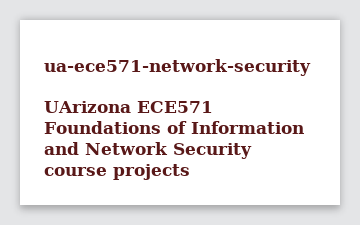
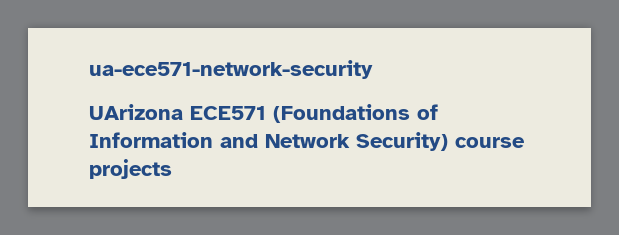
[44,121,161,134] Foundations -> [273,104,410,123] (Foundations
[173,143,252,159] Security -> [356,132,448,151] Security)

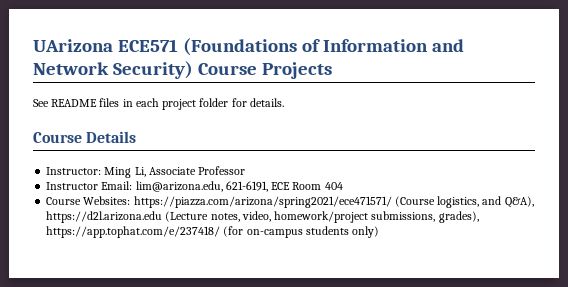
[89,60,373,79] ua-ece571-network-security // -> (33, 45) none
[455,137,525,148] [89,159,172,179] course projects -> [197,62,332,79] [33,98,284,110] [33,131,137,143] [46,166,246,178] [46,181,343,192] [46,196,534,208] [46,211,479,223] [46,226,380,238] Course Projects // See README files in each project folder for details. // Course Details // Instructor: Ming Li, Associate Professor // Instructor Email: lim@arizona.edu, 621-6191, ECE Room 404 // Course Websites: https://piazza.com/arizona/spring2021/ece471571/ (Course logistics, and Q&A), https://d2l.arizona.edu (Lecture notes, video, homework/project submissions, grades), https://app.tophat.com/e/237418/ (for on-campus students only)

